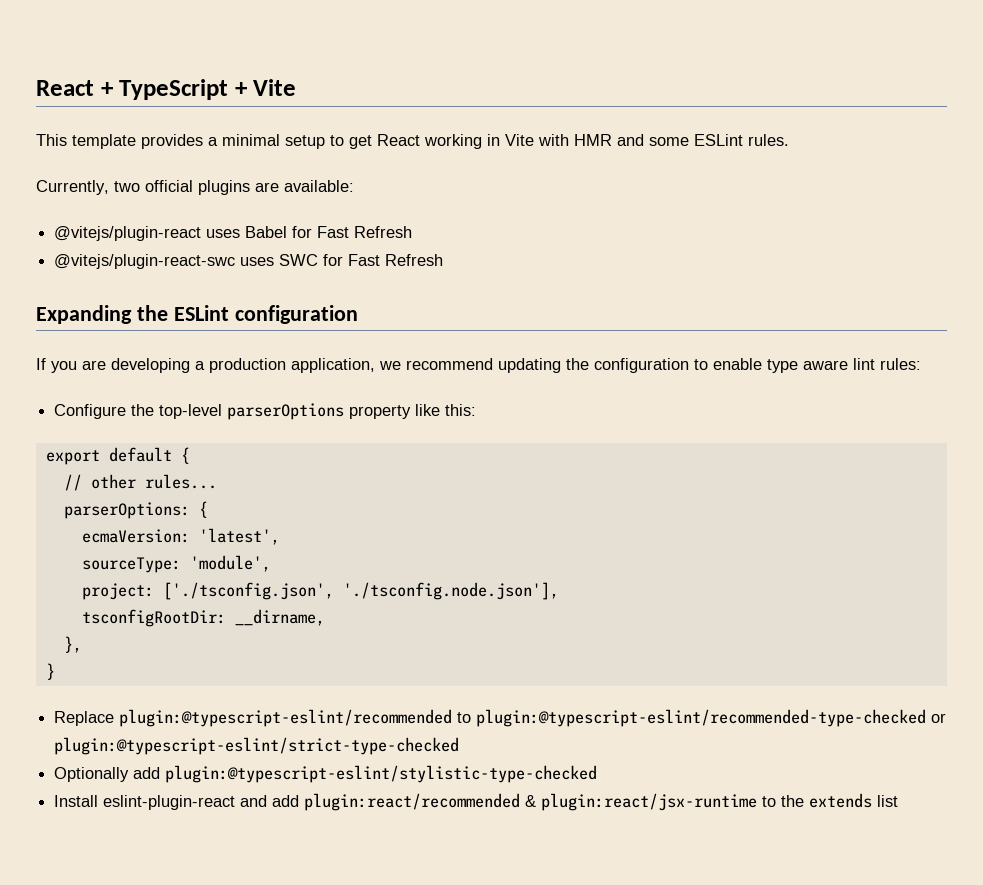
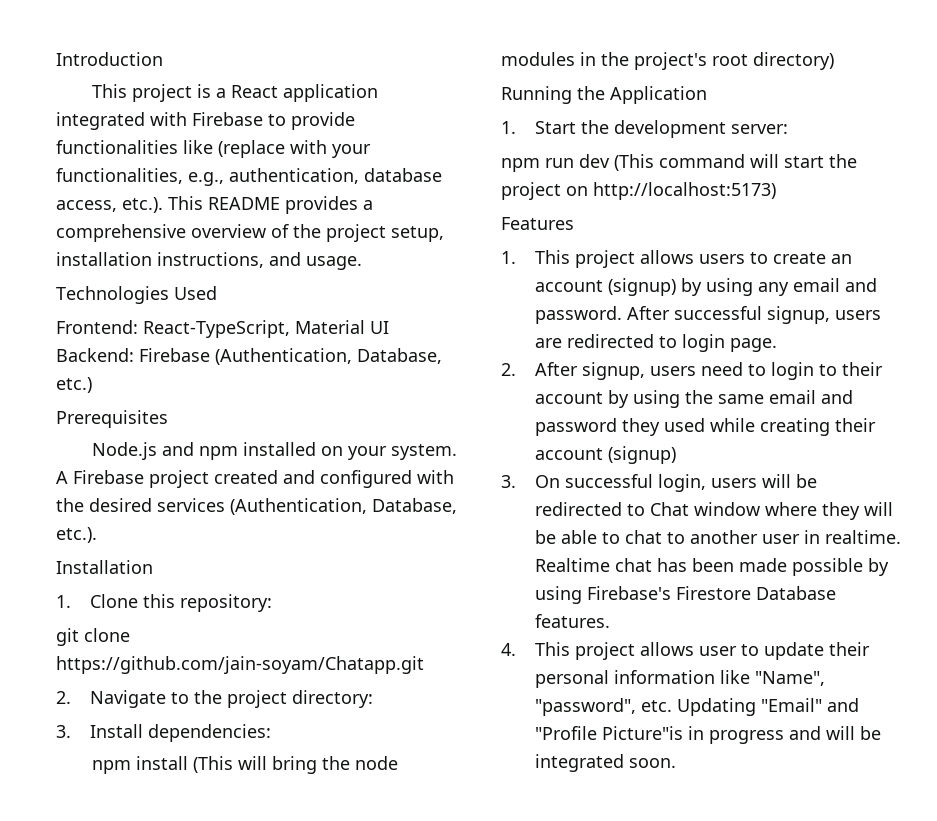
[36,79,297,100] [36,134,789,149] [36,180,354,195] [54,226,413,241] [54,254,444,269] [36,305,358,324] [36,358,921,373] [54,403,477,420] [45,447,190,465] [63,474,217,491] [63,501,208,519] [81,528,280,545] [81,555,271,573] [81,582,559,600] [81,609,325,627] [63,636,82,653] [45,663,55,680] [54,709,947,727] [54,737,460,755] [54,765,598,783] [54,793,899,811] React + TypeScript + Vite // This template provides a minimal setup to get React working in Vite with HMR and some ESLint rules. // Currently, two official plugins are available: // @vitejs/plugin-react uses Babel for Fast Refresh // @vitejs/plugin-react-swc uses SWC for Fast Refresh // Expanding the ESLint configuration // If you are developing a production application, we recommend updating the configuration to enable type aware lint rules: // Configure the top-level parserOptions property like this: // export default { // // other rules... // parserOptions: { // ecmaVersion: 'latest', // sourceType: 'module', // project: ['./tsconfig.json', './tsconfig.node.json'], // tsconfigRootDir: __dirname, // }, // } // Replace plugin:@typescript-eslint/recommended to plugin:@typescript-eslint/recommended-type-checked or plugin:@typescript-eslint/strict-type-checked // Optionally add plugin:@typescript-eslint/stylistic-type-checked // Install eslint-plugin-react and add plugin:react/recommended & plugin:react/jsx-runtime to the extends list -> [56,52,163,66] [92,84,379,102] [56,112,355,130] [56,140,371,158] [56,168,442,186] [56,196,373,214] [56,224,444,242] [56,252,362,270] [56,286,217,304] [56,320,389,338] [56,348,442,365] [56,377,92,393] [56,410,168,428] [92,442,458,460] [56,470,454,488] [56,498,457,515] [56,527,97,543] [56,560,153,574] [56,594,273,612] [56,628,130,646] [56,656,424,674] [56,690,374,708] [56,724,272,742] [92,756,399,774] [501,52,834,70] [501,86,707,104] [501,120,789,138] [501,154,857,172] [501,182,776,200] [501,217,574,230] [501,250,853,268] [535,278,878,296] [535,306,882,324] [535,334,778,352] [501,362,884,380] [535,390,854,408] [535,418,877,436] [535,446,677,464] [501,474,818,492] [535,502,894,520] [535,530,902,544] [535,558,890,576] [535,586,837,604] [535,614,611,628] [501,642,871,660] [535,670,826,688] [535,698,860,716] [535,726,882,744] [535,754,677,772] Introduction // This project is a React application integrated with Firebase to provide functionalities like (replace with your functionalities, e.g., authentication, database access, etc.). This README provides a comprehensive overview of the project setup, installation instructions, and usage. // Technologies Used // Frontend: React-TypeScript, Material UI Backend: Firebase (Authentication, Database, etc.) // Prerequisites // Node.js and npm installed on your system. A Firebase project created and configured with the desired services (Authentication, Database, etc.). // Installation // 1. Clone this repository: // git clone https://github.com/jain-soyam/Chatapp.git // 2. Navigate to the project directory: // 3. Install dependencies: // npm install (This will bring the node modules in the project's root directory) // Running the Application // 1. Start the development server: // npm run dev (This command will start the project on http://localhost:5173) // Features // 1. This project allows users to create an account (signup) by using any email and password. After successful signup, users are redirected to login page. // 2. After signup, users need to login to their account by using the same email and password they used while creating their account (signup) // 3. On successful login, users will be redirected to Chat window where they will be able to chat to another user in realtime. Realtime chat has been made possible by using Firebase's Firestore Database features. // 4. This project allows user to update their personal information like "Name", "password", etc. Updating "Email" and "Profile Picture"is in progress and will be integrated soon.

